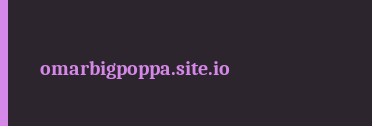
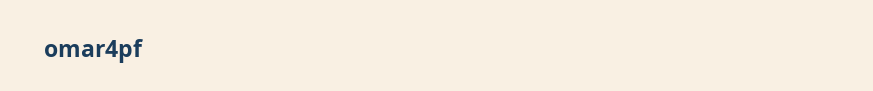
[40,60,230,79] omarbigpoppa.site.io -> [44,39,143,63] omar4pf

